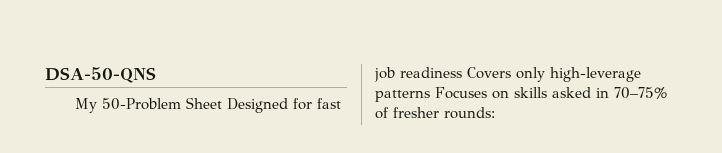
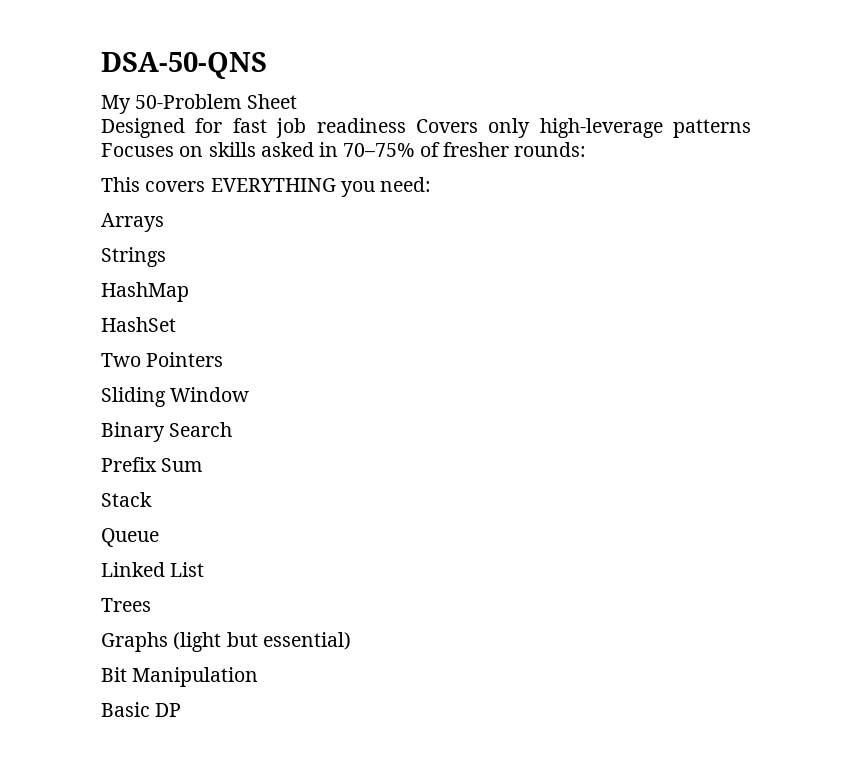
(223, 103) none -> (297, 101) //
(495, 113) none -> [101,177,432,197] [101,213,164,232] [101,247,166,267] [101,282,189,302] [101,317,176,332] [101,352,224,367] [101,387,250,407] [101,422,233,442] [101,457,203,472] [101,492,152,507] [101,528,159,547] [101,562,205,577] [101,598,151,612] [101,632,351,652] [101,667,259,687] [101,702,182,717] // This covers EVERYTHING you need: // Arrays // Strings // HashMap // HashSet // Two Pointers // Sliding Window // Binary Search // Prefix Sum // Stack // Queue // Linked List // Trees // Graphs (light but essential) // Bit Manipulation // Basic DP

